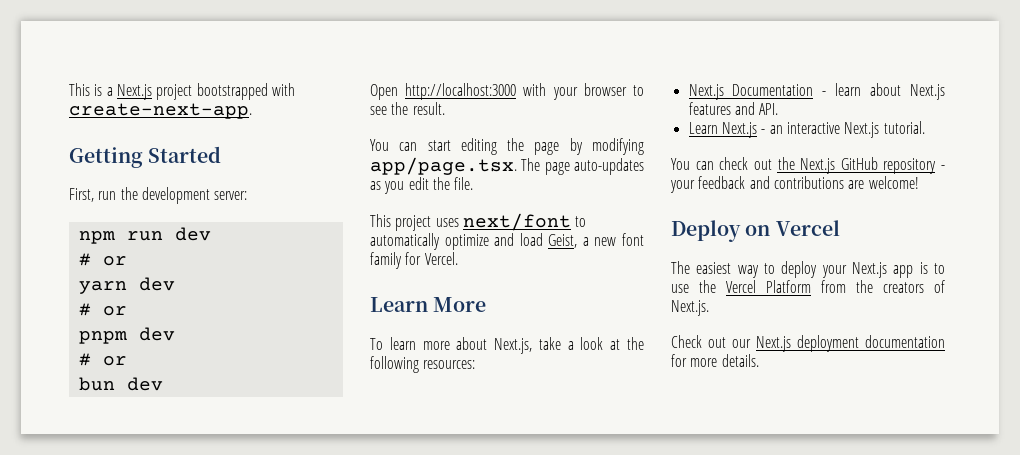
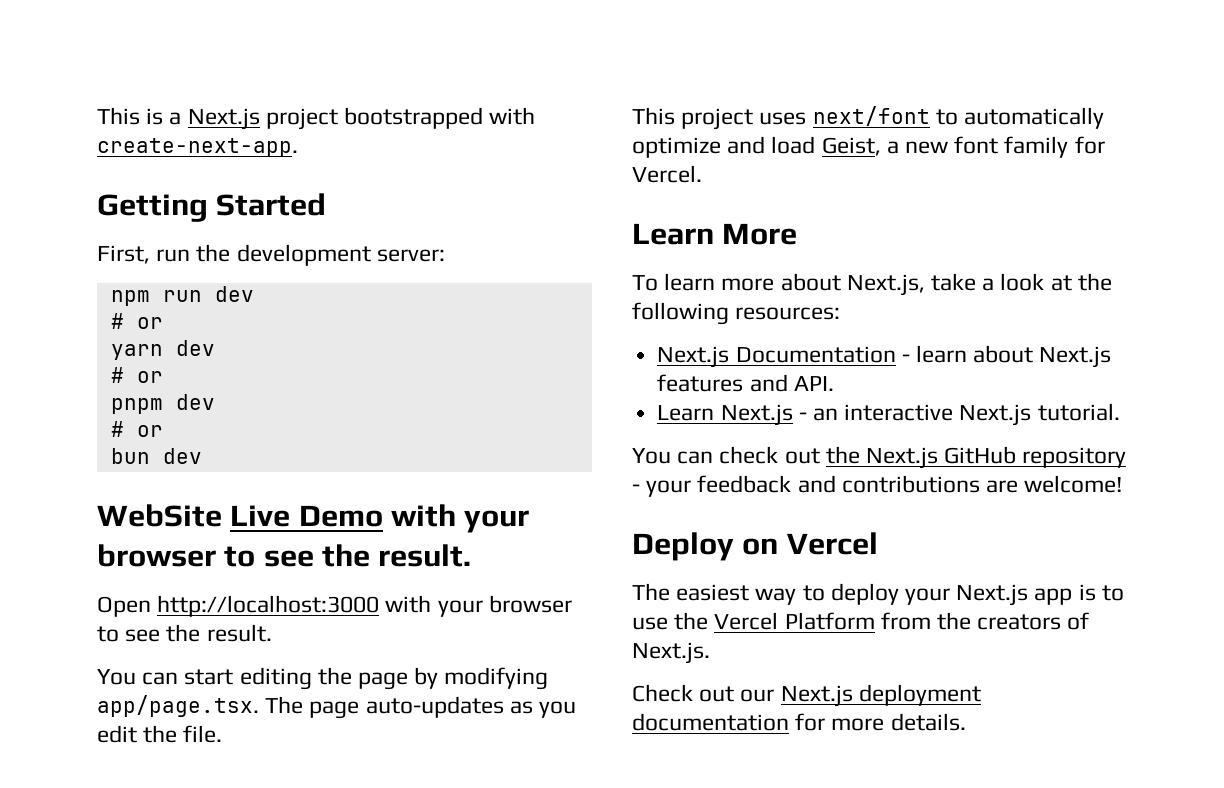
(163, 384) none -> [97,504,530,533] [97,544,472,567] // WebSite Live Demo with your browser to see the result.

